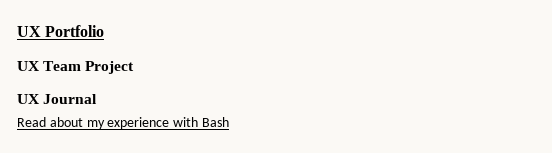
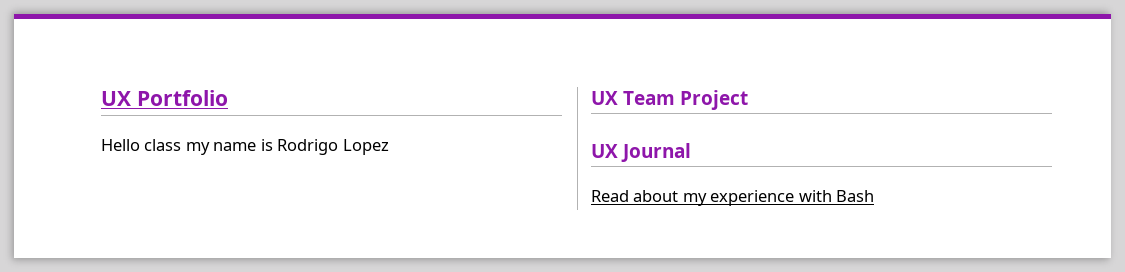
(105, 31) none -> [101,139,389,155] // Hello class my name is Rodrigo Lopez

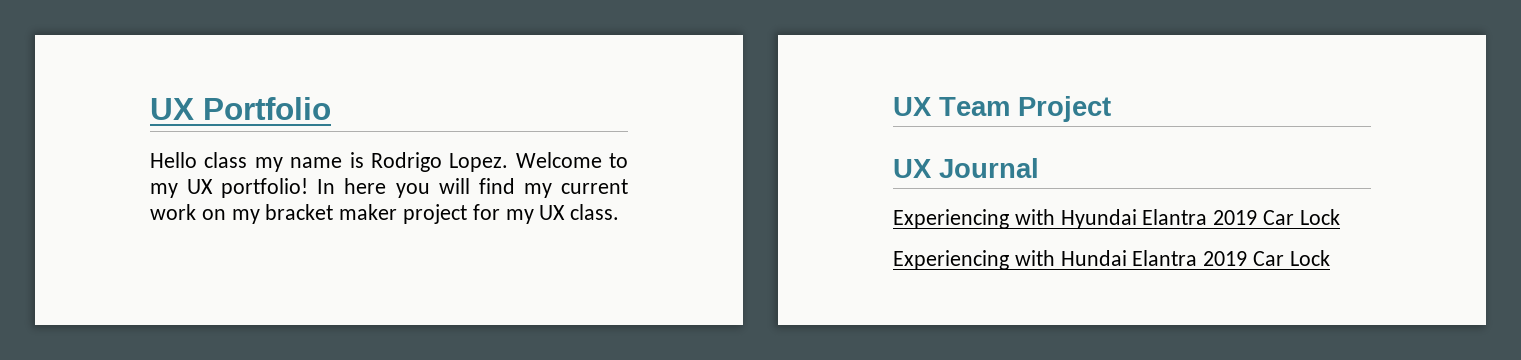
[342,139,389,155] Lopez -> [449,152,628,172] [150,178,628,198] [150,204,620,224] Lopez. Welcome to my UX portfolio! In here you will find my current work on my bracket maker project for my UX class.
[591,190,875,206] Read about my experience with Bash -> [893,209,1340,229] [893,250,1330,270] Experiencing with Hyundai Elantra 2019 Car Lock // Experiencing with Hundai Elantra 2019 Car Lock

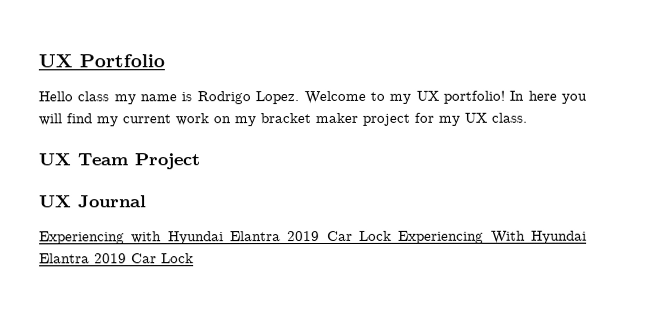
[893,250,1127,270] // Experiencing with Hundai -> [398,230,587,244] Experiencing With Hyundai

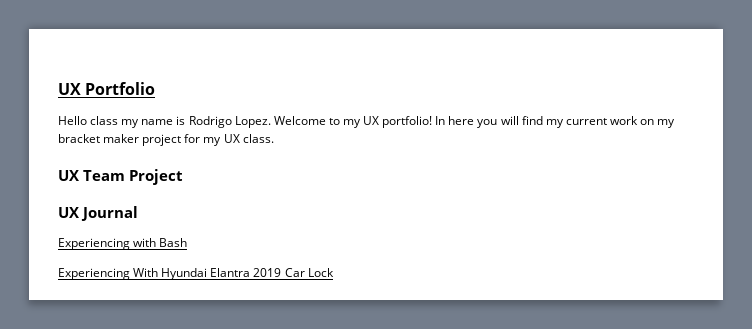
[167,230,392,245] Hyundai Elantra 2019 Car Lock -> [159,238,188,247] Bash //

